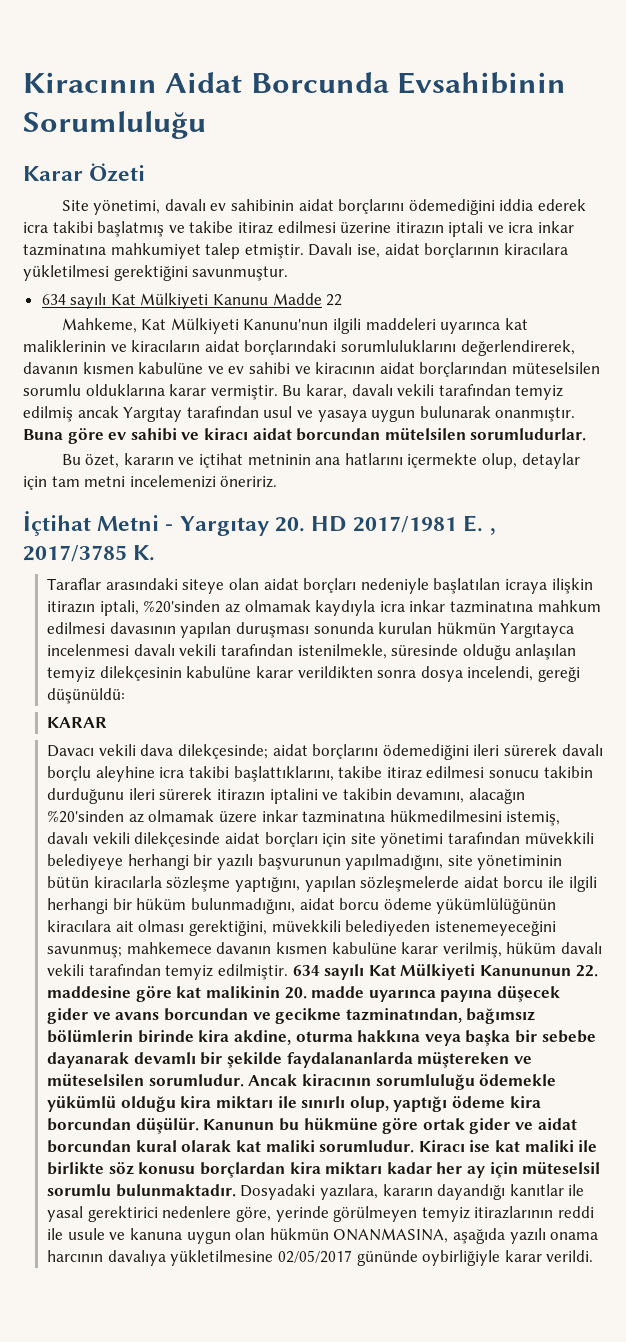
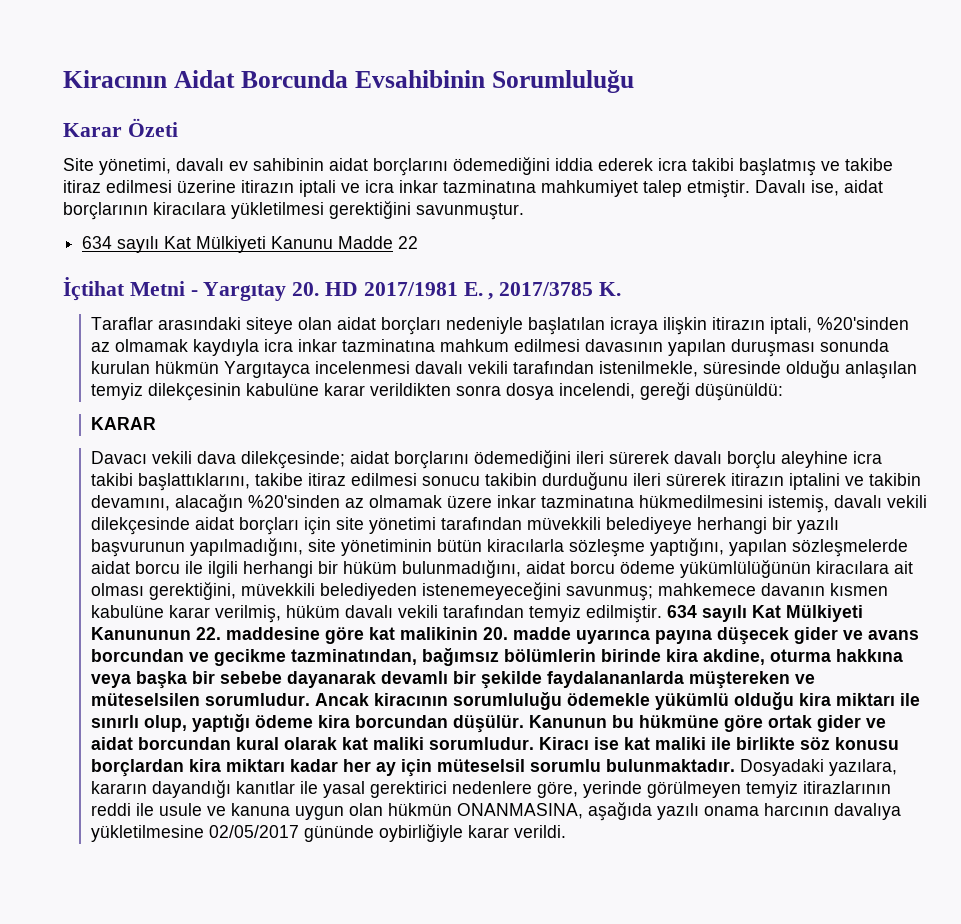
[61,318,528,334] [23,340,575,356] [23,362,600,377] [23,384,564,400] [23,406,576,422] [23,428,587,444] [61,453,580,469] [23,475,278,490] // Mahkeme, Kat Mülkiyeti Kanunu'nun ilgili maddeleri uyarınca kat maliklerinin ve kiracıların aidat borçlarındaki sorumluluklarını değerlendirerek, davanın kısmen kabulüne ve ev sahibi ve kiracının aidat borçlarından müteselsilen sorumlu olduklarına karar vermiştir. Bu karar, davalı vekili tarafından temyiz edilmiş ancak Yargıtay tarafından usul ve yasaya uygun bulunarak onanmıştır. Buna göre ev sahibi ve kiracı aidat borcundan mütelsilen sorumludurlar. // Bu özet, kararın ve içtihat metninin ana hatlarını içermekte olup, detaylar için tam metni incelemenizi öneririz. -> (419, 242) none

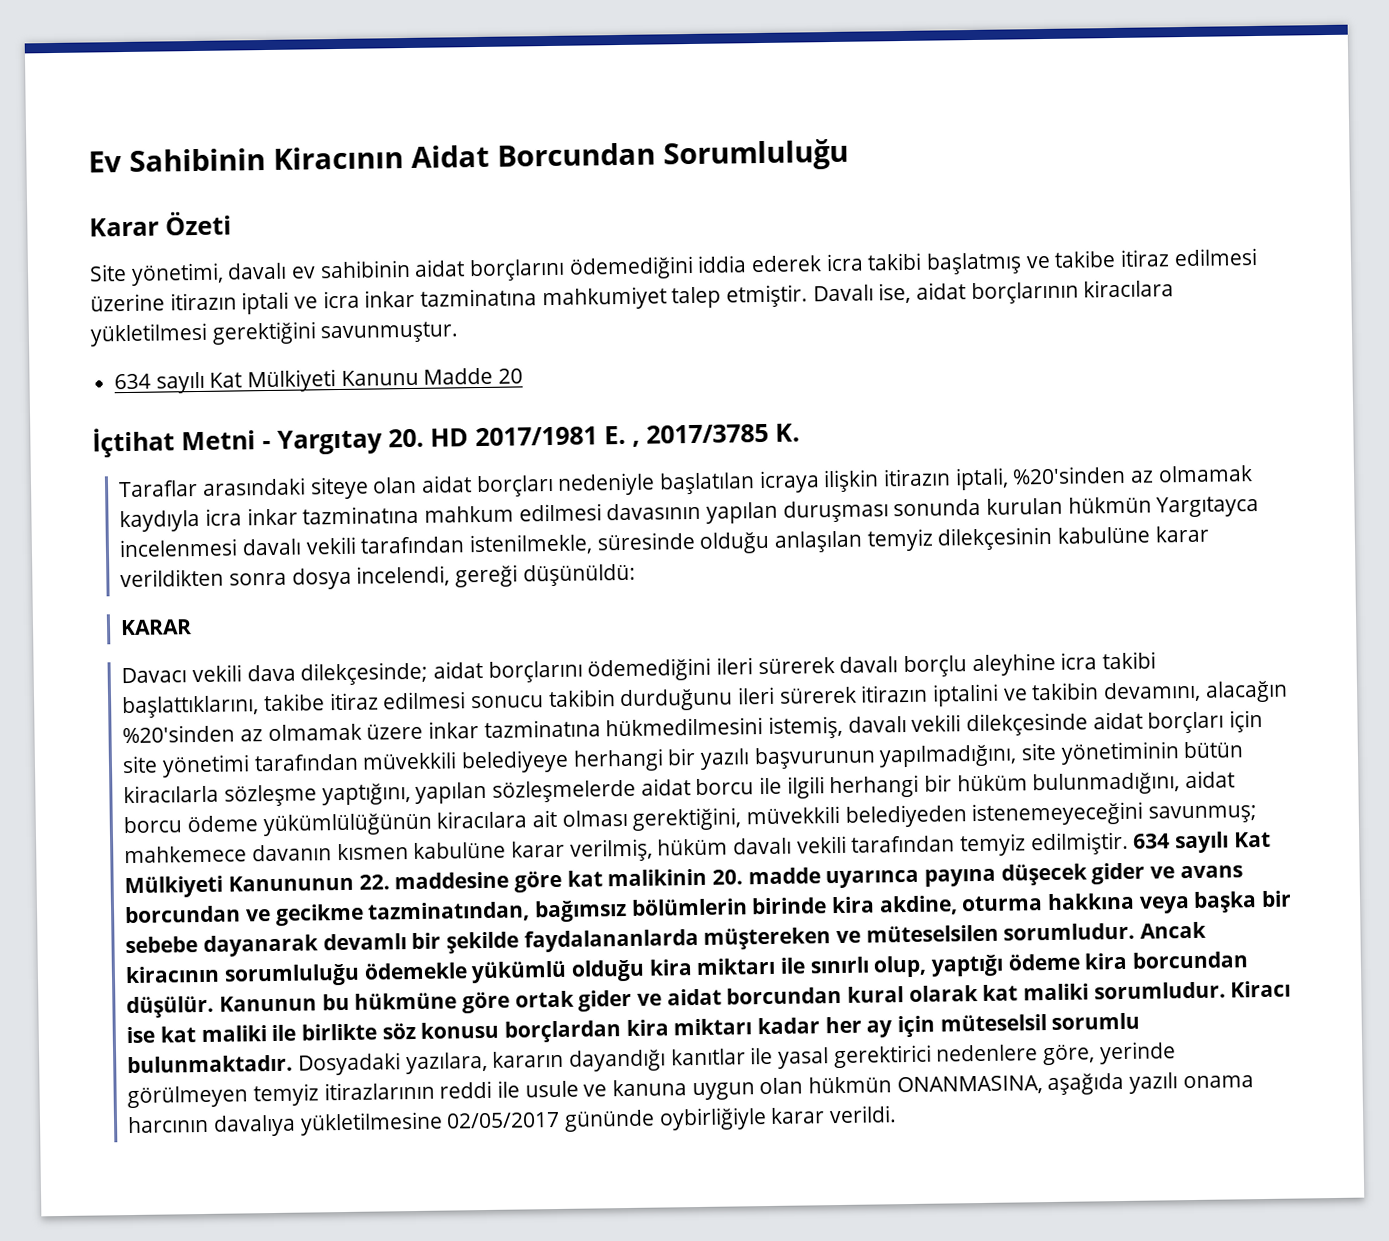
[63,70,485,88] Kiracının Aidat Borcunda Evsahibinin -> [88,142,656,173] Ev Sahibinin Kiracının Aidat Borcundan
[398,236,419,249] 22 -> [498,368,524,384] 20

